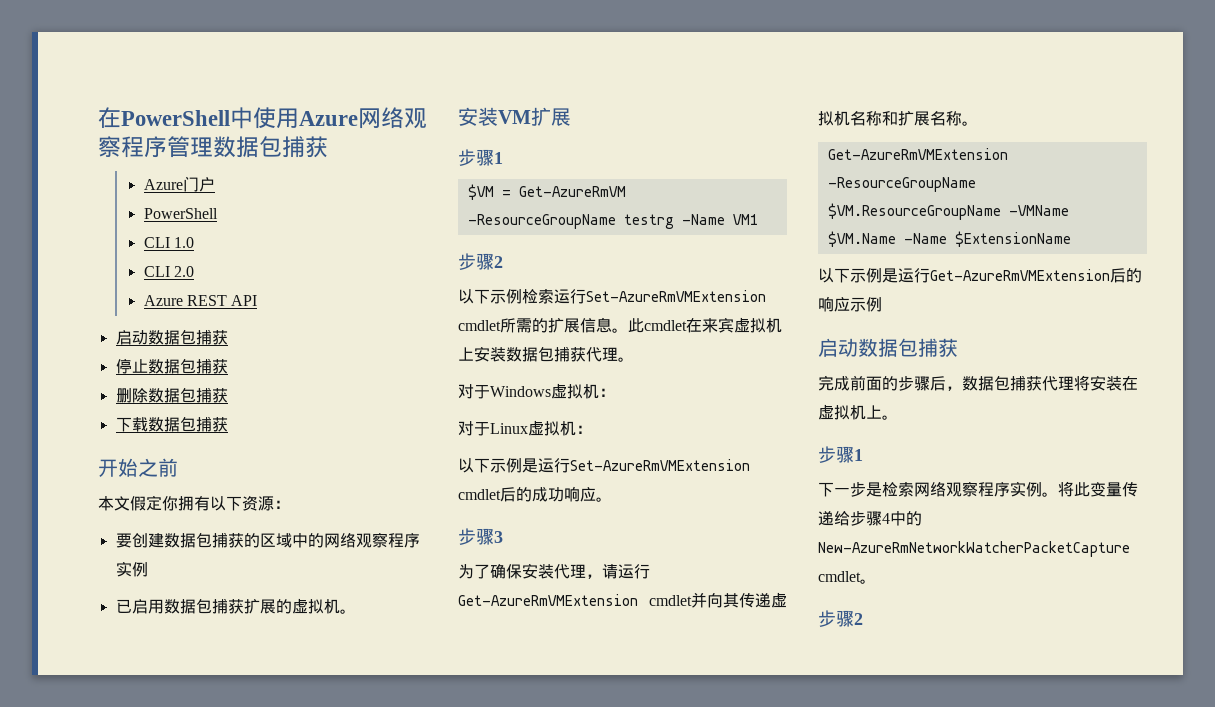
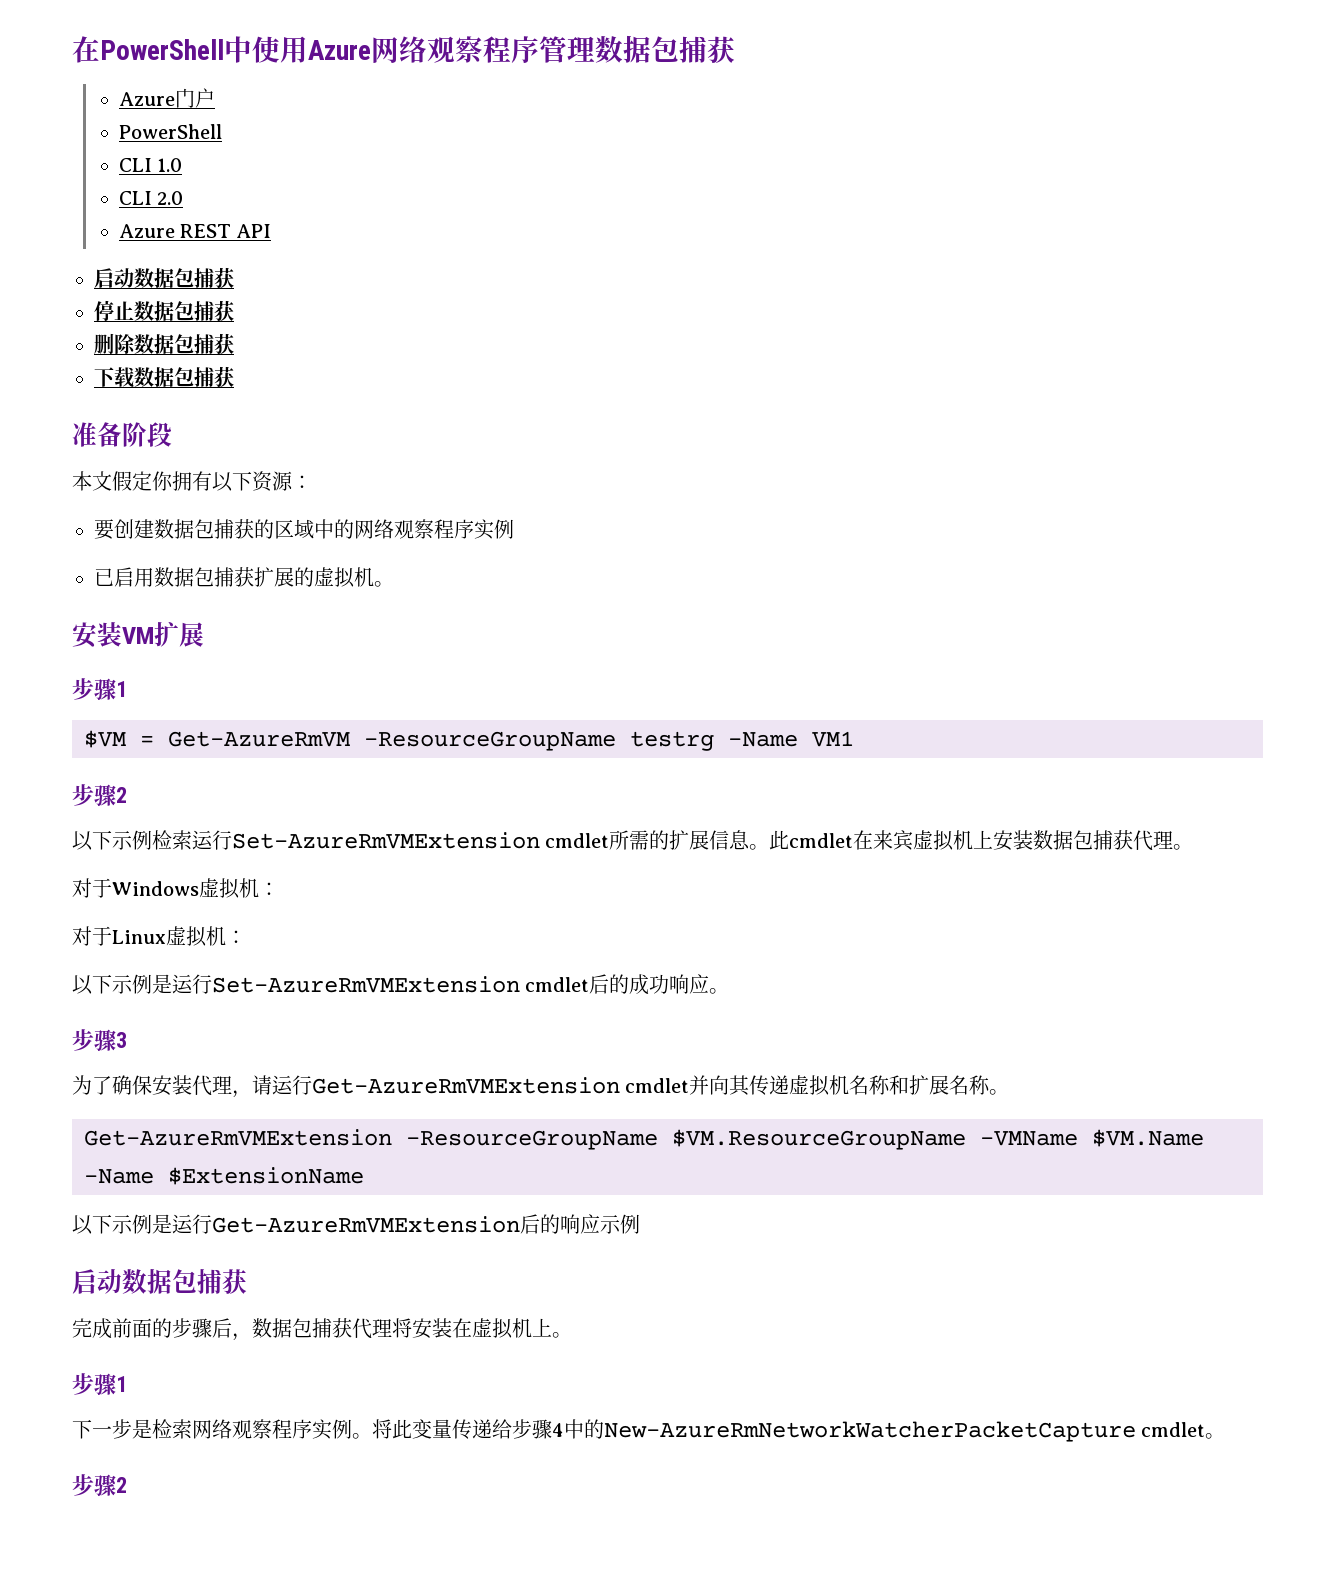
[98,458,178,477] 开始之前 -> [72,422,172,447] 准备阶段

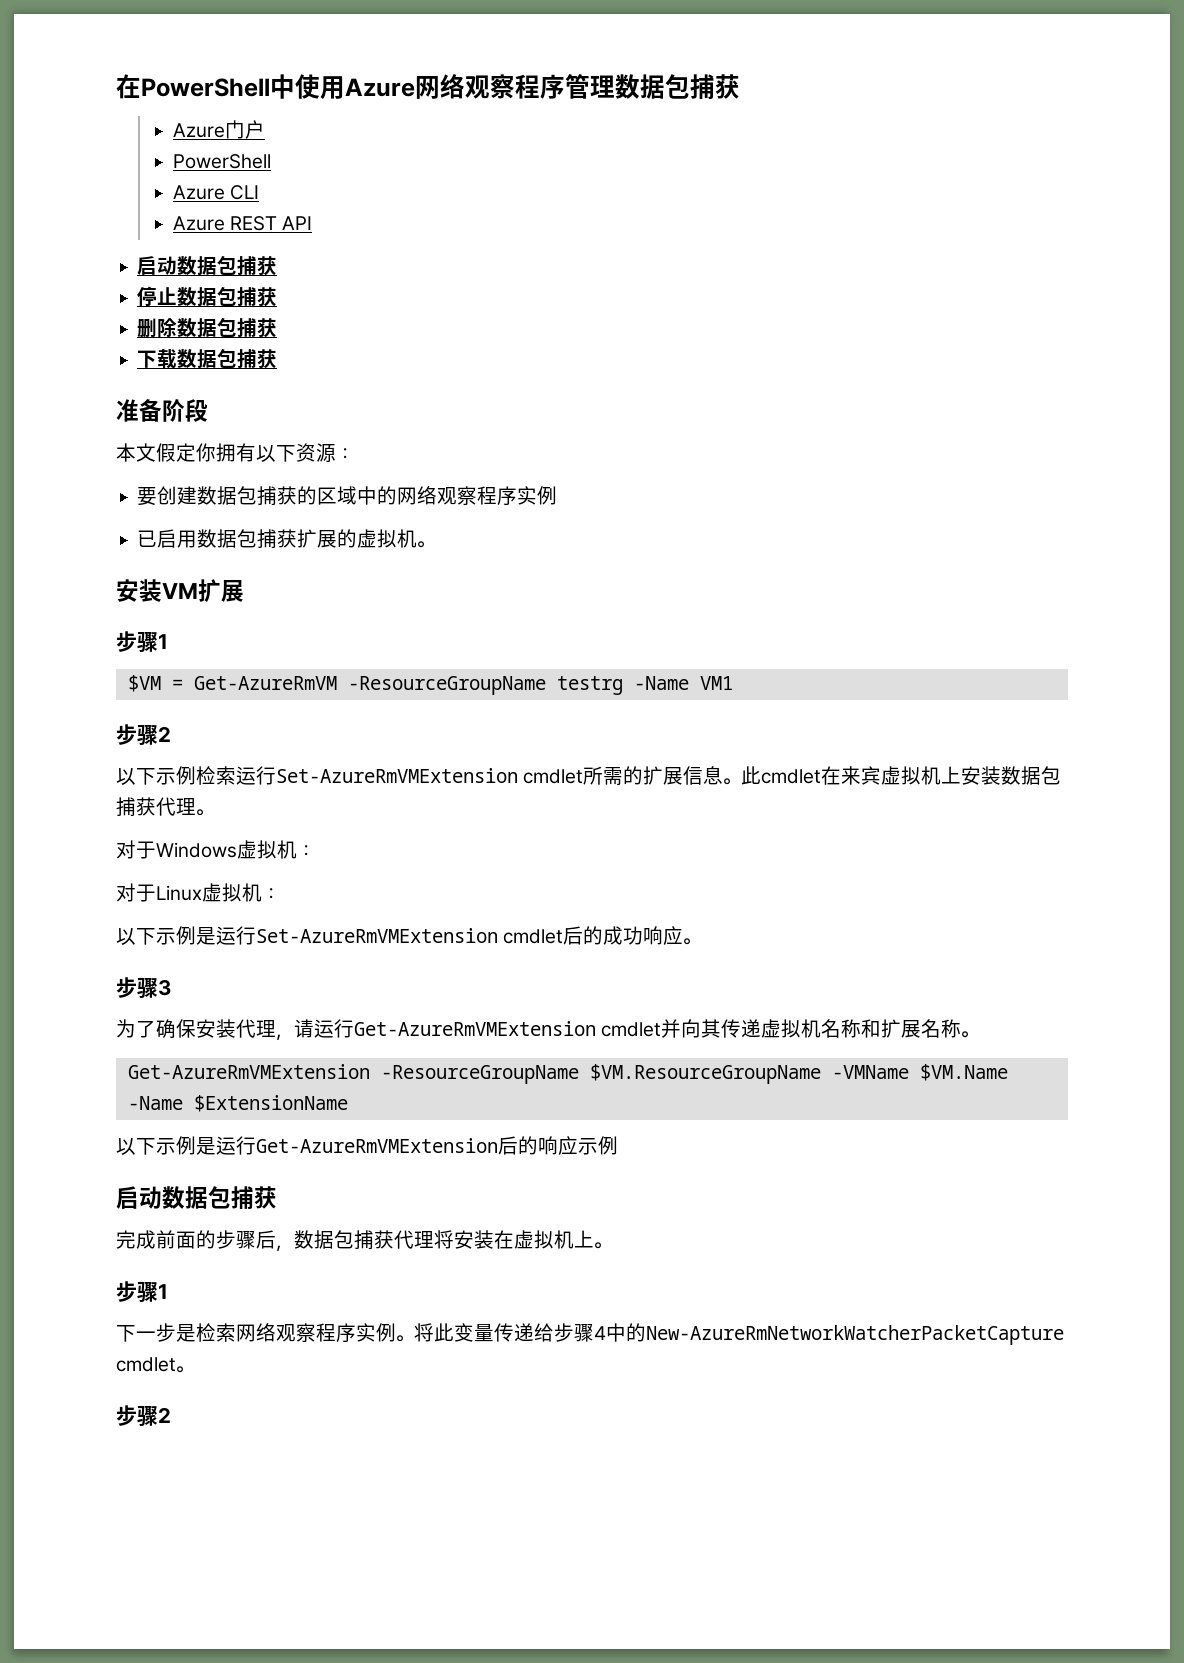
[118,158,183,172] [118,191,184,205] CLI 1.0 // CLI 2.0 -> [172,185,259,200] Azure CLI

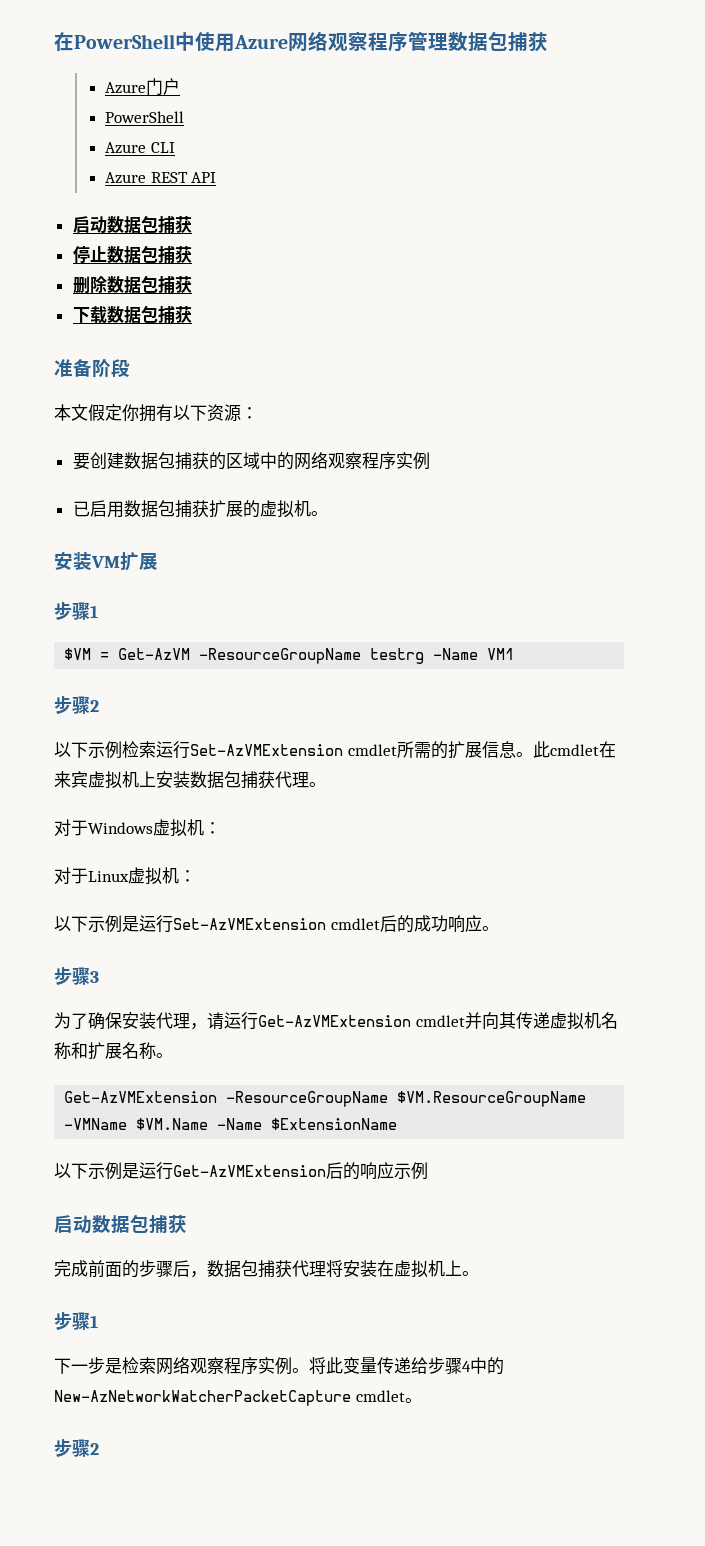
[193,676,337,690] Get-AzureRmVM -> [118,648,191,660] Get-AzVM
[276,768,518,783] Set-AzureRmVMExtension -> [190,744,343,756] Set-AzVMExtension
[256,928,498,943] Set-AzureRmVMExtension -> [173,918,326,930] Set-AzVMExtension
[354,1021,596,1036] Get-AzureRmVMExtension -> [258,1015,411,1027] Get-AzVMExtension
[127,1064,370,1079] Get-AzureRmVMExtension -> [64,1091,218,1103] Get-AzVMExtension
[256,1138,498,1153] Get-AzureRmVMExtension -> [173,1165,326,1177] Get-AzVMExtension
[646,1325,1064,1345] New-AzureRmNetworkWatcherPacketCapture -> [54,1390,351,1406] New-AzNetworkWatcherPacketCapture

